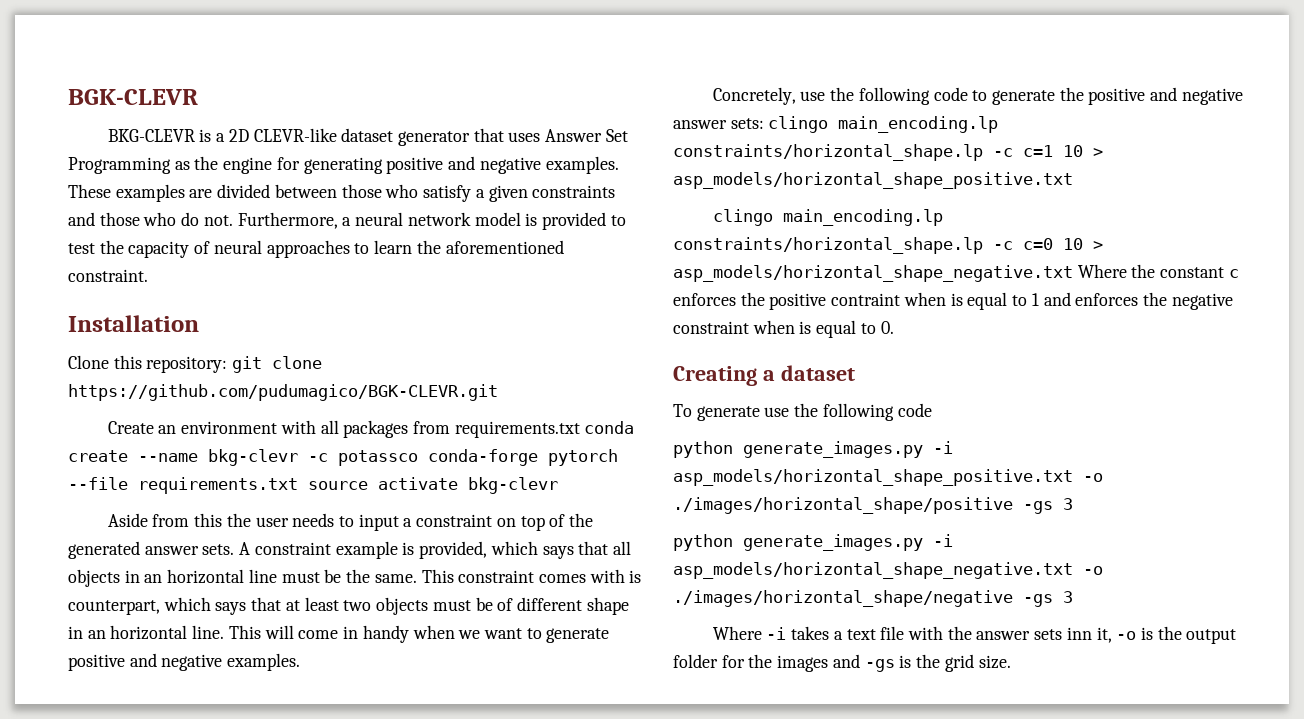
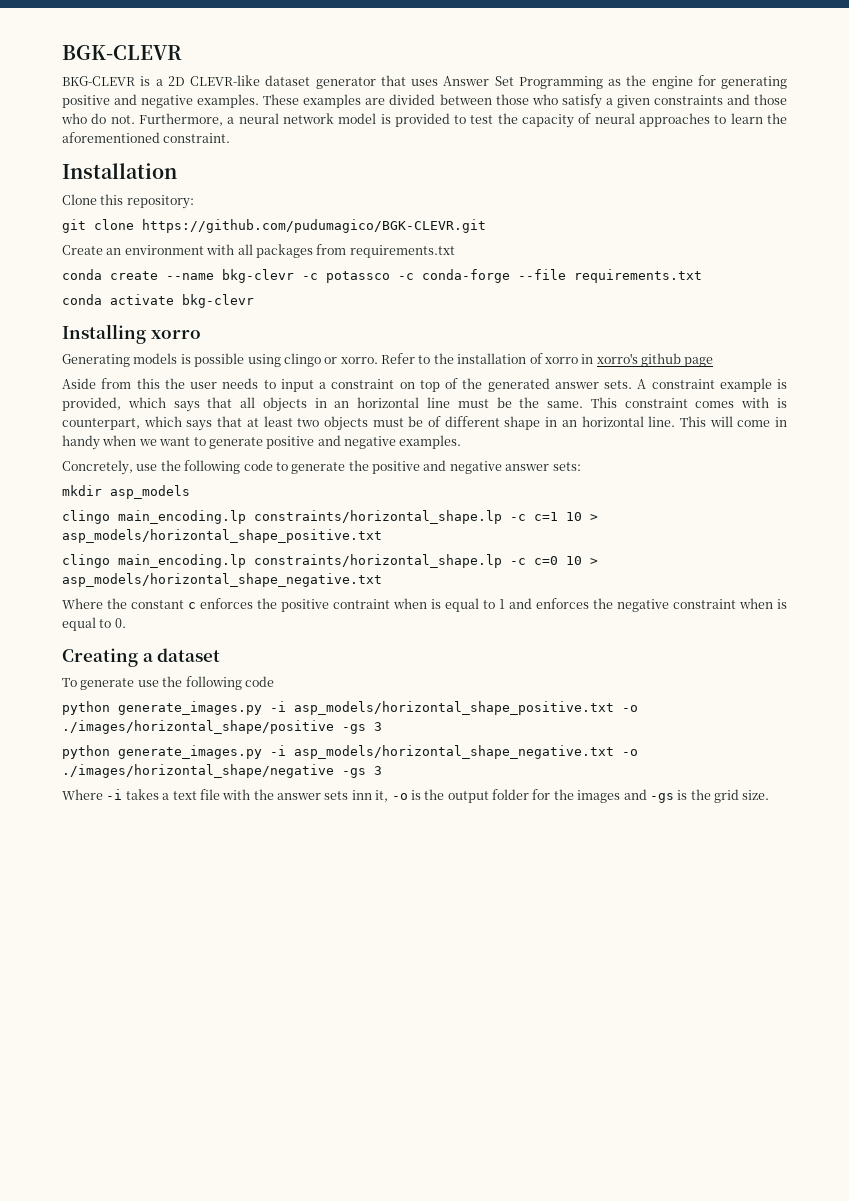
(228, 364) none -> (194, 202) //
(580, 429) none -> (455, 251) //
[428,449,618,466] conda-forge pytorch -> [398,269,510,283] -c conda-forge
[308,481,368,490] source -> [62,294,102,305] // conda
(558, 485) none -> [62,324,201,344] [62,353,714,367] // Installing xorro // Generating models is possible using clingo or xorro. Refer to the installation of xorro in xorro's github page
(764, 123) none -> [62,485,190,499] // mkdir asp_models //
(1073, 273) none -> (382, 580) //

